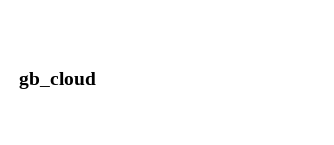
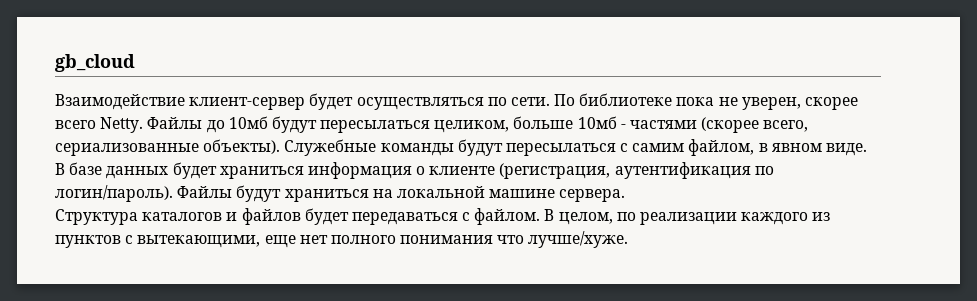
(96, 80) none -> [55,93,859,110] [55,116,809,133] [55,139,868,156] [55,162,774,179] [55,185,626,202] [55,208,831,225] [55,231,629,248] // Взаимодействие клиент-сервер будет осуществляться по сети. По библиотеке пока не уверен, скорее всего Netty. Файлы до 10мб будут пересылаться целиком, больше 10мб - частями (скорее всего, сериализованные объекты). Служебные команды будут пересылаться с самим файлом, в явном виде. В базе данных будет храниться информация о клиенте (регистрация, аутентификация по логин/пароль). Файлы будут храниться на локальной машине сервера. // Структура каталогов и файлов будет передаваться с файлом. В целом, по реализации каждого из пунктов с вытекающими, еще нет полного понимания что лучше/хуже.

